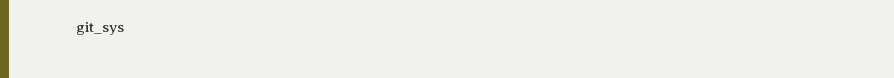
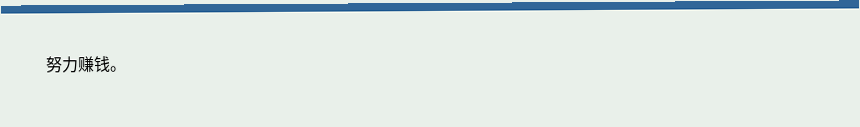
[76,22,124,35] git_sys -> [45,55,127,74] 努力赚钱。

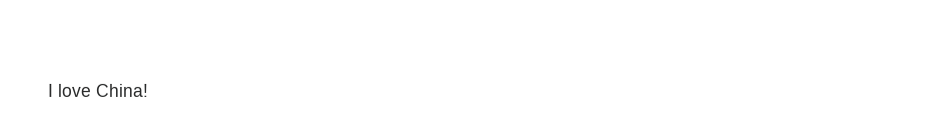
[45,55,127,74] 努力赚钱。 -> [47,83,148,97] I love China!

